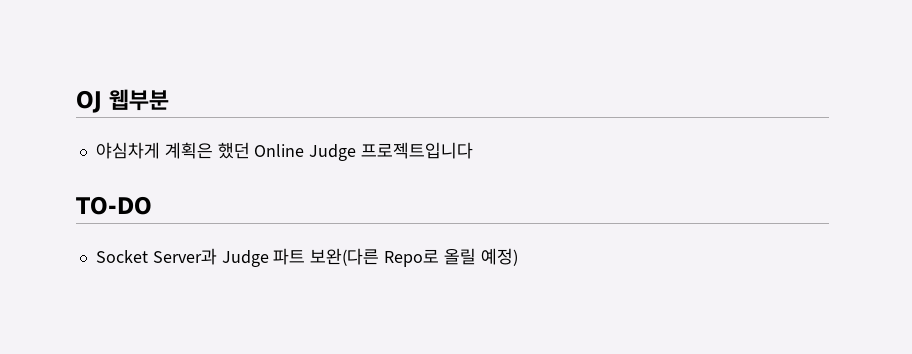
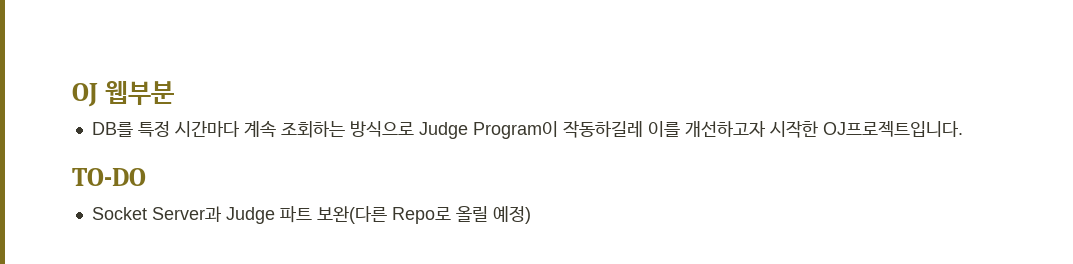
[95,142,474,161] 야심차게 계획은 했던 Online Judge 프로젝트입니다 -> [91,120,963,139] DB를 특정 시간마다 계속 조회하는 방식으로 Judge Program이 작동하길레 이를 개선하고자 시작한 OJ프로젝트입니다.

